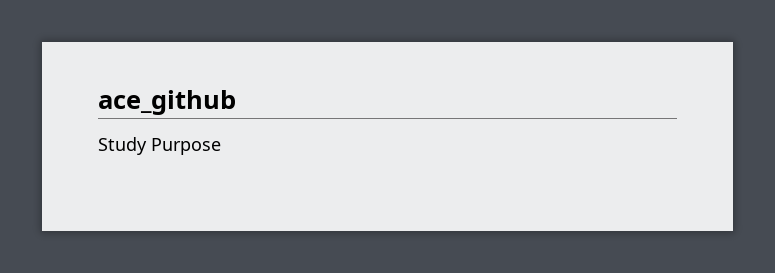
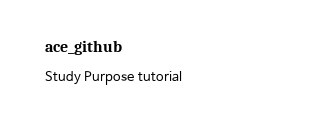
(221, 146) none -> [137,71,182,82] tutorial

